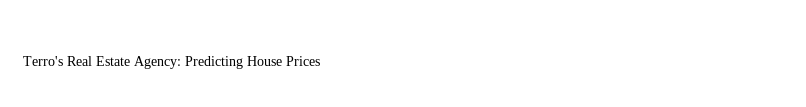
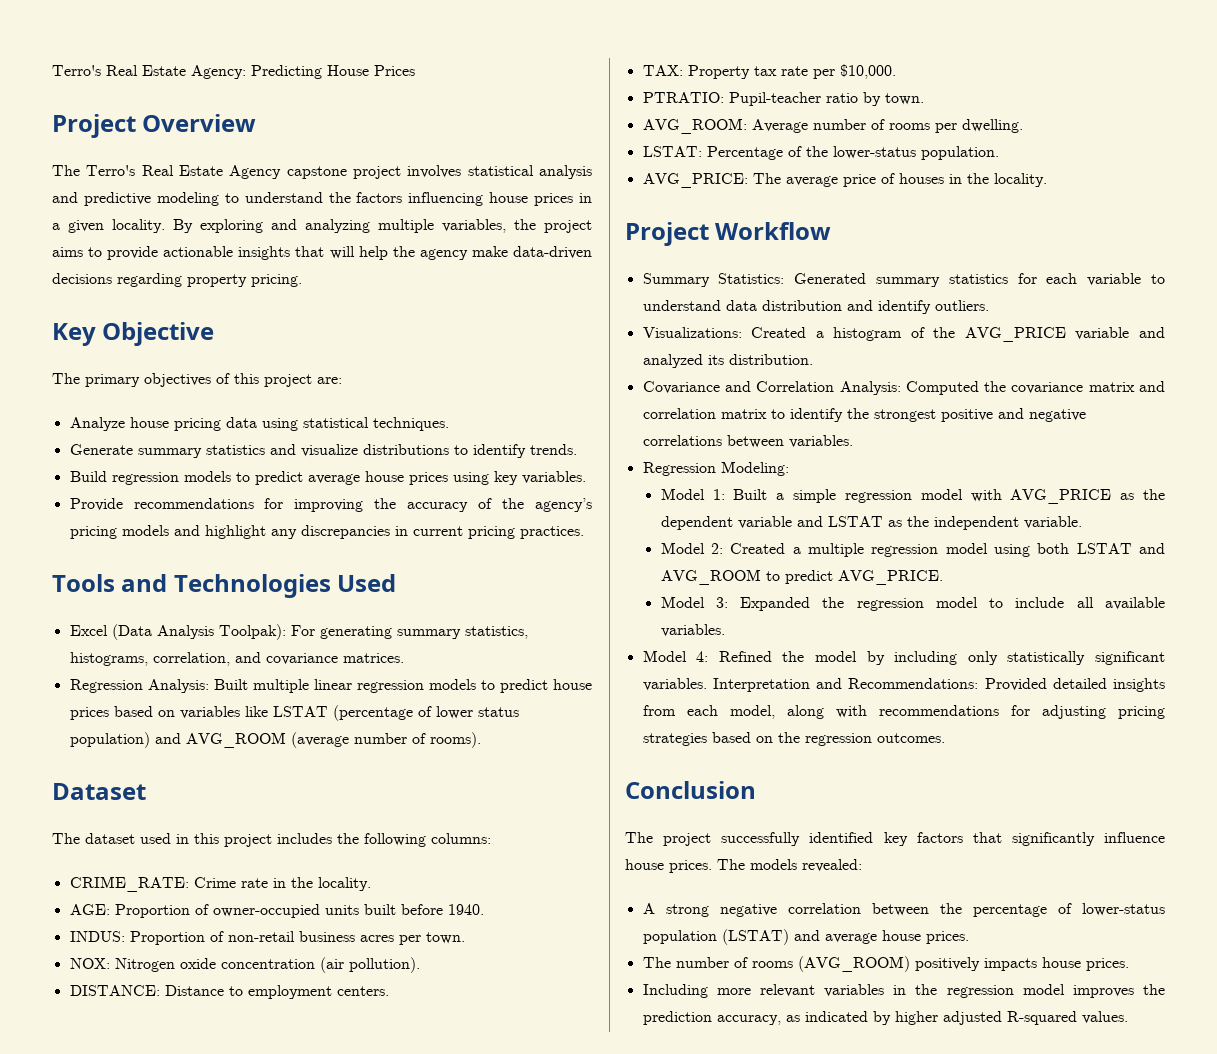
(320, 61) none -> [52,114,257,138] [52,165,592,179] [52,192,592,206] [52,219,592,233] [52,246,592,260] [52,273,302,287] [52,322,215,346] [52,373,342,387] [69,417,449,431] [69,444,577,458] [69,471,586,485] [69,498,592,512] [69,525,584,539] [52,574,397,598] [69,624,528,640] [69,652,404,666] [69,679,592,693] [69,705,519,721] [69,732,481,748] [52,783,146,800] [52,833,491,847] [69,876,371,892] [69,904,484,918] [69,931,465,945] [69,957,420,973] [69,985,389,999] [642,64,896,79] [642,92,924,106] [642,118,1023,134] [642,146,999,160] [642,173,1047,188] [625,222,832,246] [642,273,1165,287] [642,300,989,314] [642,327,1165,342] [642,354,813,368] [642,381,1165,395] [642,408,1086,422] [642,435,853,448] [642,461,789,476] [660,488,1165,504] [660,516,1082,530] [660,542,1165,557] [660,569,943,585] [660,596,1165,611] [660,624,725,637] [642,650,1165,665] [642,678,1165,692] [642,705,1165,719] [642,732,945,746] [625,781,756,799] [625,832,1165,846] [625,859,862,873] [642,903,1165,917] [642,929,969,945] [642,956,1129,972] [642,984,1165,998] [642,1011,1128,1025] // Project Overview // The Terro's Real Estate Agency capstone project involves statistical analysis and predictive modeling to understand the factors influencing house prices in a given locality. By exploring and analyzing multiple variables, the project aims to provide actionable insights that will help the agency make data-driven decisions regarding property pricing. // Key Objective // The primary objectives of this project are: // Analyze house pricing data using statistical techniques. // Generate summary statistics and visualize distributions to identify trends. // Build regression models to predict average house prices using key variables. // Provide recommendations for improving the accuracy of the agency’s pricing models and highlight any discrepancies in current pricing practices. // Tools and Technologies Used // Excel (Data Analysis Toolpak): For generating summary statistics, histograms, correlation, and covariance matrices. // Regression Analysis: Built multiple linear regression models to predict house prices based on variables like LSTAT (percentage of lower status population) and AVG_ROOM (average number of rooms). // Dataset // The dataset used in this project includes the following columns: // CRIME_RATE: Crime rate in the locality. // AGE: Proportion of owner-occupied units built before 1940. // INDUS: Proportion of non-retail business acres per town. // NOX: Nitrogen oxide concentration (air pollution). // DISTANCE: Distance to employment centers. // TAX: Property tax rate per $10,000. // PTRATIO: Pupil-teacher ratio by town. // AVG_ROOM: Average number of rooms per dwelling. // LSTAT: Percentage of the lower-status population. // AVG_PRICE: The average price of houses in the locality. // Project Workflow // Summary Statistics: Generated summary statistics for each variable to understand data distribution and identify outliers. // Visualizations: Created a histogram of the AVG_PRICE variable and analyzed its distribution. // Covariance and Correlation Analysis: Computed the covariance matrix and correlation matrix to identify the strongest positive and negative correlations between variables. // Regression Modeling: // Model 1: Built a simple regression model with AVG_PRICE as the dependent variable and LSTAT as the independent variable. // Model 2: Created a multiple regression model using both LSTAT and AVG_ROOM to predict AVG_PRICE. // Model 3: Expanded the regression model to include all available variables. // Model 4: Refined the model by including only statistically significant variables. Interpretation and Recommendations: Provided detailed insights from each model, along with recommendations for adjusting pricing strategies based on the regression outcomes. // Conclusion // The project successfully identified key factors that significantly influence house prices. The models revealed: // A strong negative correlation between the percentage of lower-status population (LSTAT) and average house prices. // The number of rooms (AVG_ROOM) positively impacts house prices. // Including more relevant variables in the regression model improves the prediction accuracy, as indicated by higher adjusted R-squared values.

